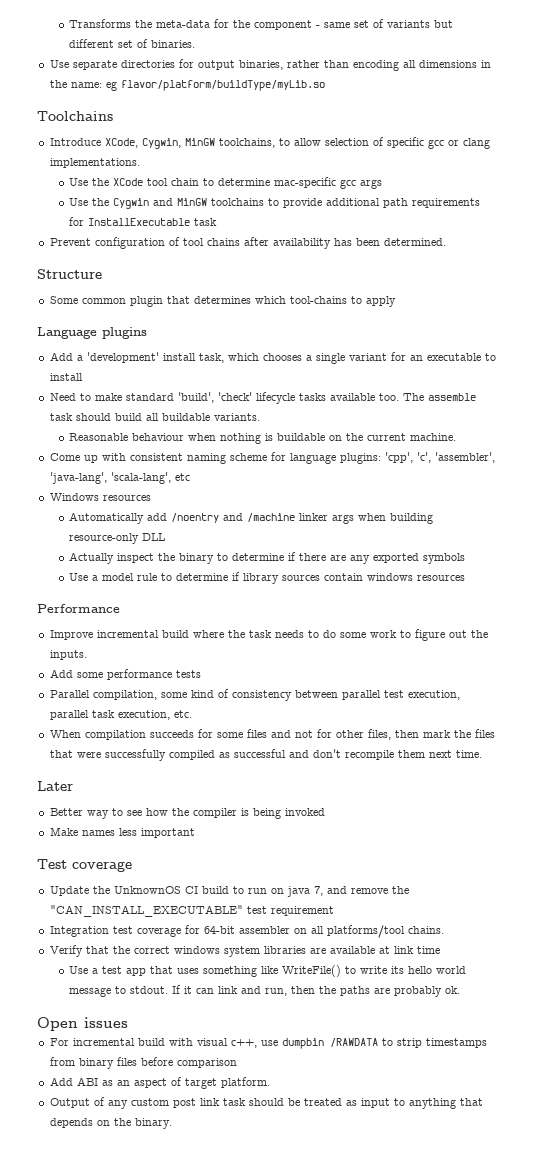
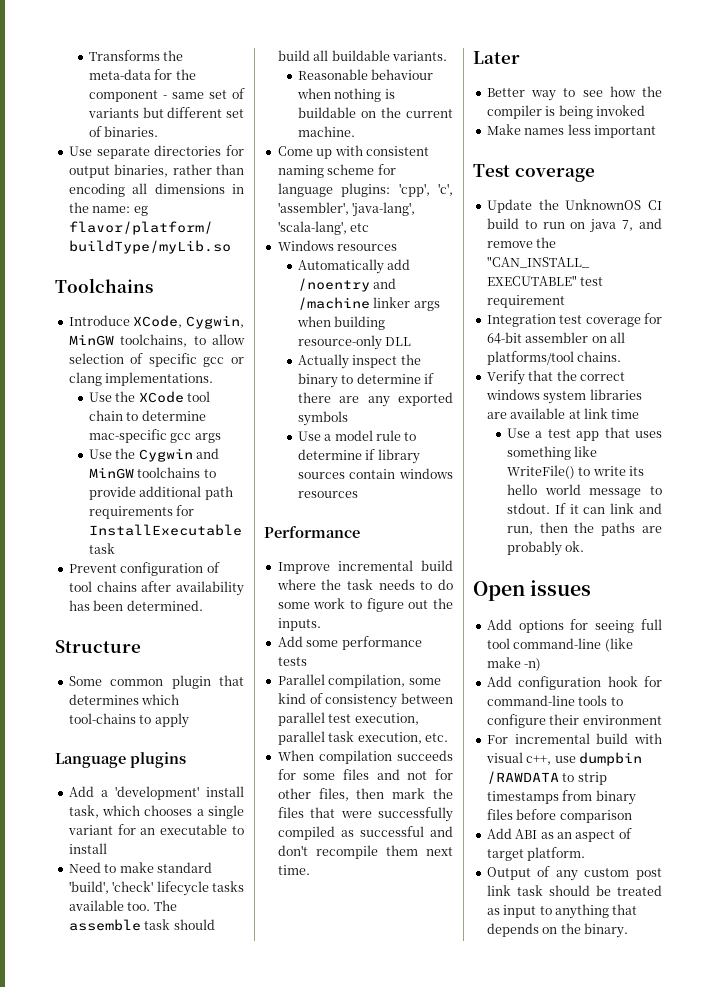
(128, 1022) none -> [486,619,662,633] [486,638,633,652] [486,657,542,671] [486,676,662,690] [486,695,623,706] [486,714,662,728] // Add options for seeing full tool command-line (like make -n) // Add configuration hook for command-line tools to configure their environment

